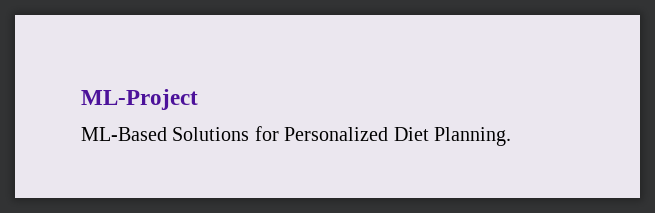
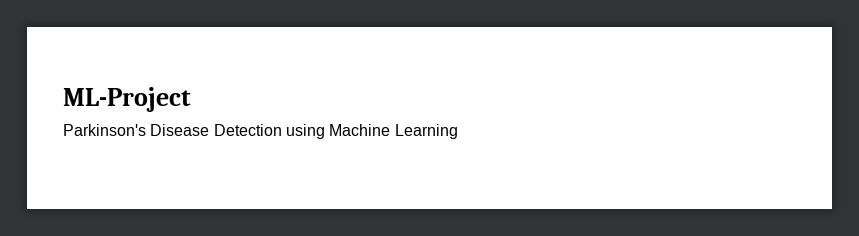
[81,126,511,146] ML-Based Solutions for Personalized Diet Planning. -> [63,124,458,139] Parkinson's Disease Detection using Machine Learning

